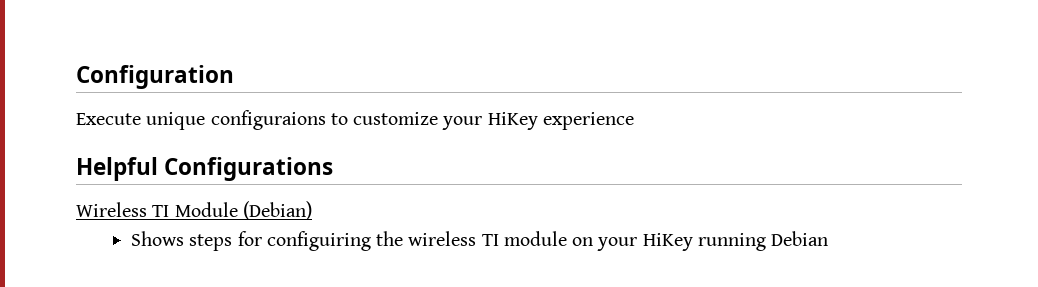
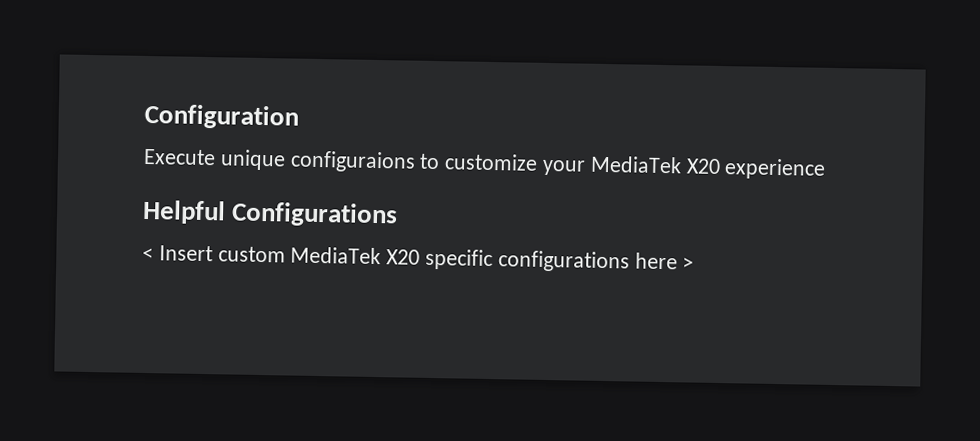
[487,112,538,130] HiKey -> [589,155,721,175] MediaTek X20
[76,201,312,220] [131,231,829,251] Wireless TI Module (Debian) // Shows steps for configuiring the wireless TI module on your HiKey running Debian -> [142,245,695,273] < Insert custom MediaTek X20 specific configurations here >

